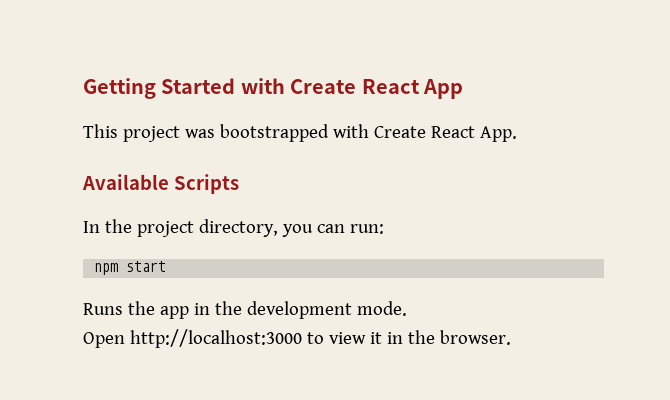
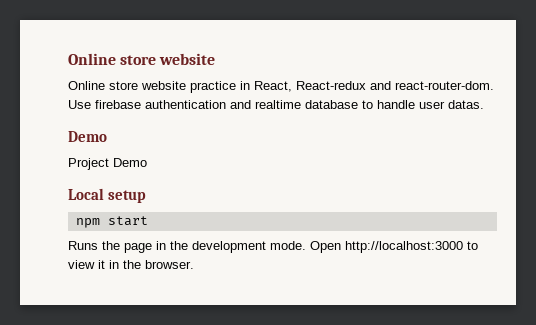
[83,78,463,99] [83,124,517,142] [82,174,239,194] [83,219,384,237] Getting Started with Create React App // This project was bootstrapped with Create React App. // Available Scripts // In the project directory, you can run: -> [68,53,216,65] [68,81,494,93] [68,100,484,109] [68,131,107,142] [68,158,147,170] [68,188,146,203] Online store website // Online store website practice in React, React-redux and react-router-dom. Use firebase authentication and realtime database to handle user datas. // Demo // Project Demo // Local setup
[159,306,189,319] app -> [124,243,152,253] page
(407, 308) // -> (306, 245) none

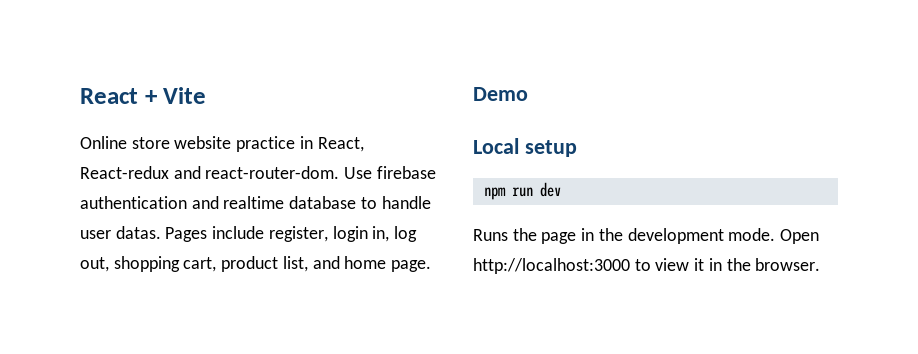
[68,53,216,65] Online store website -> [80,87,207,104] React + Vite
[68,131,107,142] [68,158,147,170] // Demo // Project Demo -> [165,226,418,242] [80,256,432,272] [473,87,528,101] Pages include register, login in, log out, shopping cart, product list, and home page. // Demo
[107,216,148,226] start -> [511,182,561,197] run dev

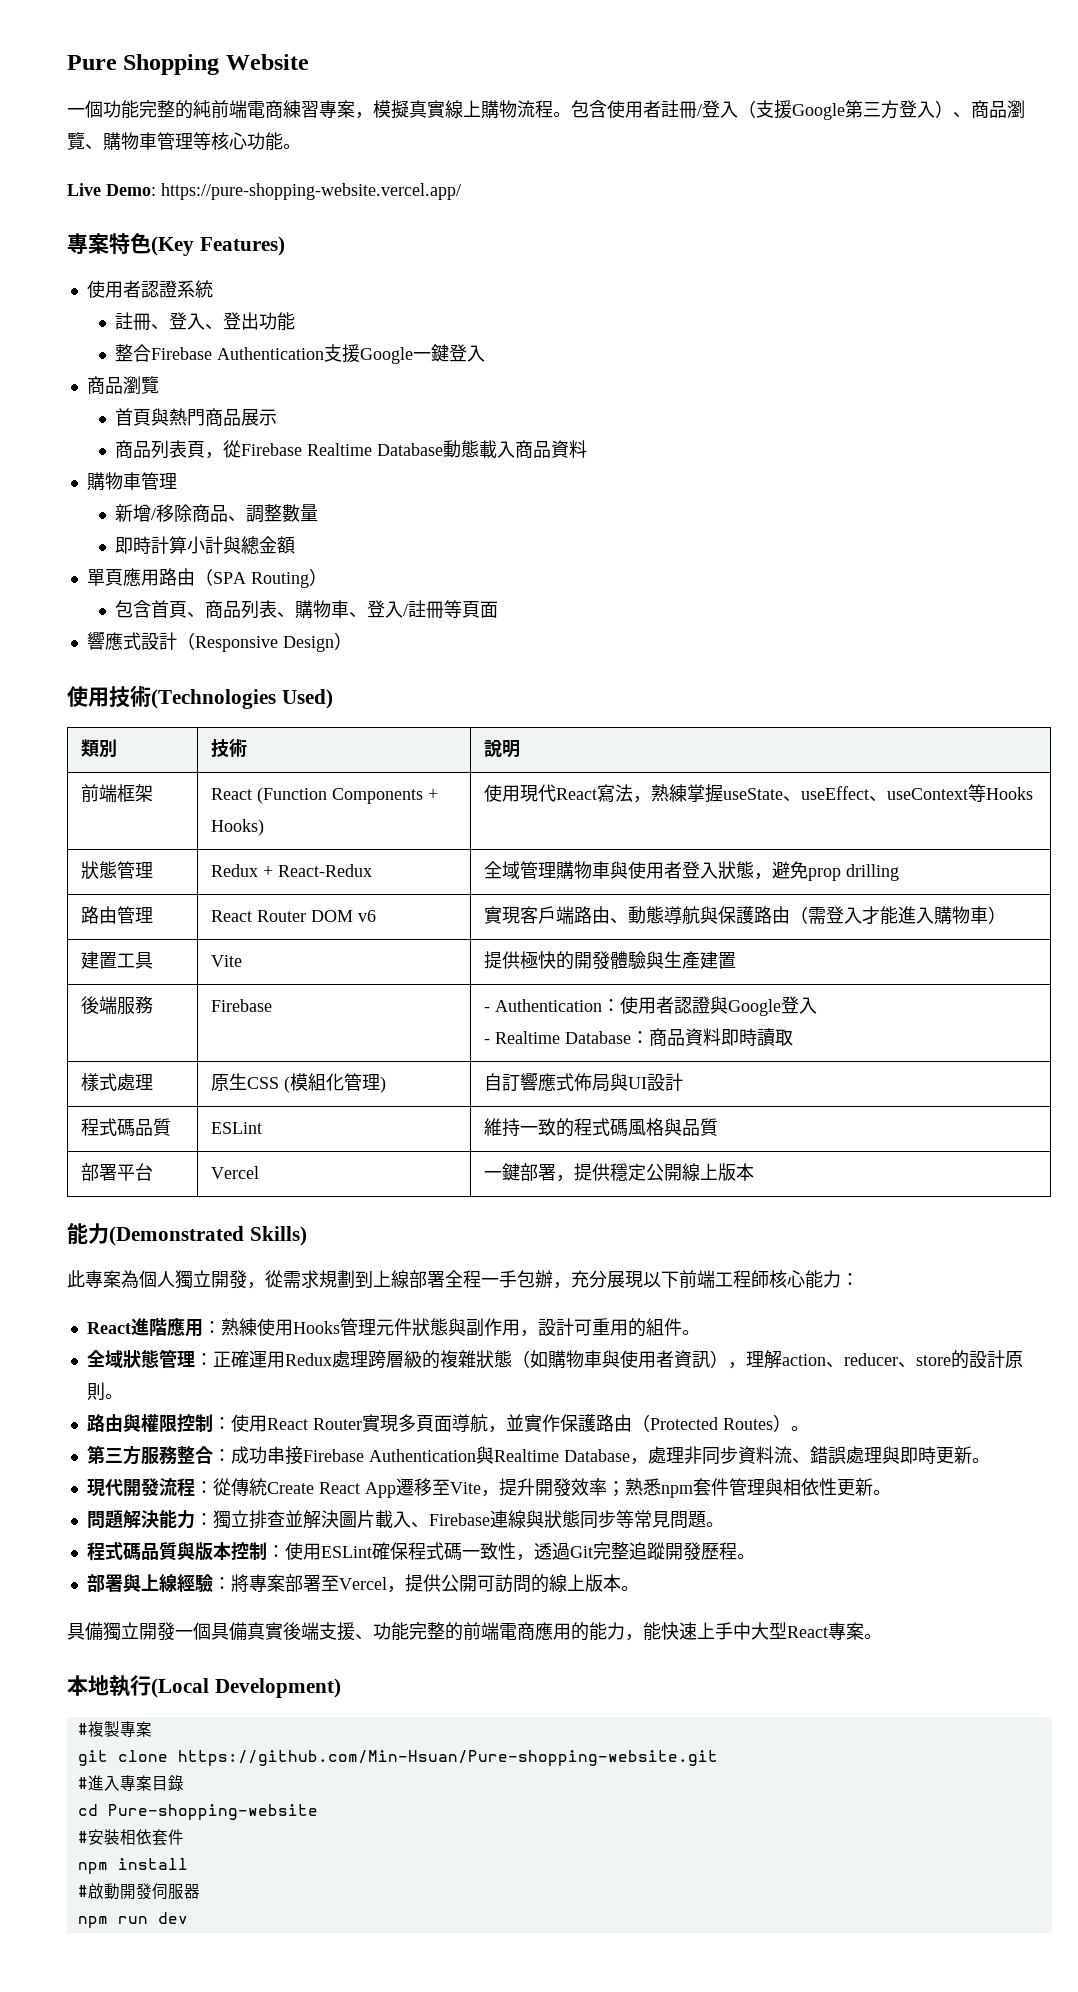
[80,87,207,104] [80,136,364,152] [80,166,436,179] [80,196,431,209] [80,226,418,242] [80,256,432,272] [473,87,528,101] [473,138,577,157] [483,182,561,200] [473,228,820,244] [473,258,821,274] React + Vite // Online store website practice in React, React-redux and react-router-dom. Use firebase authentication and realtime database to handle user datas. Pages include register, login in, log out, shopping cart, product list, and home page. // Demo // Local setup // npm run dev // Runs the page in the development mode. Open http://localhost:3000 to view it in the browser. -> [67,54,309,75] [67,100,1025,120] [67,132,301,151] [67,183,461,200] [67,233,285,256] [86,280,213,298] [114,312,295,331] [114,344,485,364] [86,376,159,394] [114,408,277,426] [114,440,587,459] [86,472,177,491] [114,504,318,523] [114,536,295,554] [86,568,327,588] [114,600,498,619] [86,632,352,652] [67,685,333,709] [81,739,118,758] [211,738,248,758] [484,740,521,758] [81,784,154,802] [211,787,439,804] [211,819,265,836] [484,784,1034,803] [81,861,154,880] [211,864,373,877] [484,861,900,881] [81,906,154,924] [211,910,377,922] [484,906,1007,925] [81,951,154,969] [211,955,243,967] [484,951,737,970] [81,996,154,1015] [211,999,273,1012] [484,996,818,1016] [484,1028,794,1046] [81,1073,154,1091] [211,1073,387,1093] [484,1073,684,1092] [81,1118,172,1137] [211,1122,263,1134] [484,1118,719,1137] [81,1163,154,1181] [211,1166,260,1179] [484,1163,755,1182] [67,1223,307,1246] [67,1270,859,1289] [86,1318,700,1337] [86,1349,1023,1369] [86,1382,123,1401] [86,1414,809,1433] [86,1445,990,1465] [86,1478,891,1498] [86,1510,724,1529] [86,1542,755,1561] [86,1574,639,1593] [67,1622,882,1641] [67,1675,341,1698] [77,1721,152,1737] [77,1750,718,1766] [77,1775,184,1791] [77,1804,318,1820] [77,1829,184,1846] [77,1858,188,1874] [77,1883,200,1900] [77,1912,188,1928] Pure Shopping Website // 一個功能完整的純前端電商練習專案，模擬真實線上購物流程。包含使用者註冊/登入（支援Google第三方登入）、商品瀏覽、購物車管理等核心功能。 // Live Demo: https://pure-shopping-website.vercel.app/ // 專案特色(Key Features) // 使用者認證系統 // 註冊、登入、登出功能 // 整合Firebase Authentication支援Google一鍵登入 // 商品瀏覽 // 首頁與熱門商品展示 // 商品列表頁，從Firebase Realtime Database動態載入商品資料 // 購物車管理 // 新增/移除商品、調整數量 // 即時計算小計與總金額 // 單頁應用路由（SPA Routing） // 包含首頁、商品列表、購物車、登入/註冊等頁面 // 響應式設計（Responsive Design） // 使用技術(Technologies Used) // 類別 | 技術 | 說明 // 前端框架 | React (Function Components + Hooks) | 使用現代React寫法，熟練掌握useState、useEffect、useContext等Hooks // 狀態管理 | Redux + React-Redux | 全域管理購物車與使用者登入狀態，避免prop drilling // 路由管理 | React Router DOM v6 | 實現客戶端路由、動態導航與保護路由（需登入才能進入購物車） // 建置工具 | Vite | 提供極快的開發體驗與生產建置 // 後端服務 | Firebase | - Authentication：使用者認證與Google登入 // - Realtime Database：商品資料即時讀取 // 樣式處理 | 原生CSS (模組化管理) | 自訂響應式佈局與UI設計 // 程式碼品質 | ESLint | 維持一致的程式碼風格與品質 // 部署平台 | Vercel | 一鍵部署，提供穩定公開線上版本 // 能力(Demonstrated Skills) // 此專案為個人獨立開發，從需求規劃到上線部署全程一手包辦，充分展現以下前端工程師核心能力： // React進階應用：熟練使用Hooks管理元件狀態與副作用，設計可重用的組件。 // 全域狀態管理：正確運用Redux處理跨層級的複雜狀態（如購物車與使用者資訊），理解action、reducer、store的設計原則。 // 路由與權限控制：使用React Router實現多頁面導航，並實作保護路由（Protected Routes）。 // 第三方服務整合：成功串接Firebase Authentication與Realtime Database，處理非同步資料流、錯誤處理與即時更新。 // 現代開發流程：從傳統Create React App遷移至Vite，提升開發效率；熟悉npm套件管理與相依性更新。 // 問題解決能力：獨立排查並解決圖片載入、Firebase連線與狀態同步等常見問題。 // 程式碼品質與版本控制：使用ESLint確保程式碼一致性，透過Git完整追蹤開發歷程。 // 部署與上線經驗：將專案部署至Vercel，提供公開可訪問的線上版本。 // 具備獨立開發一個具備真實後端支援、功能完整的前端電商應用的能力，能快速上手中大型React專案。 // 本地執行(Local Development) // #複製專案 // git clone https://github.com/Min-Hsuan/Pure-shopping-website.git // #進入專案目錄 // cd Pure-shopping-website // #安裝相依套件 // npm install // #啟動開發伺服器 // npm run dev

